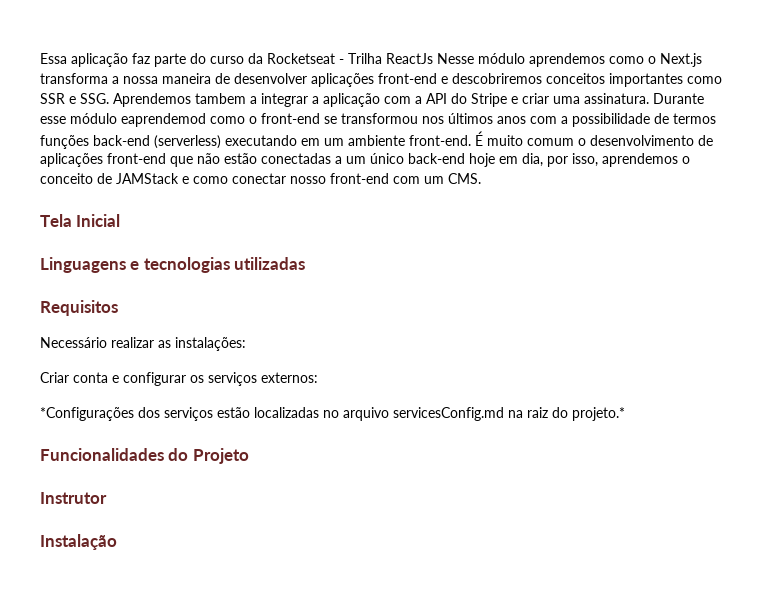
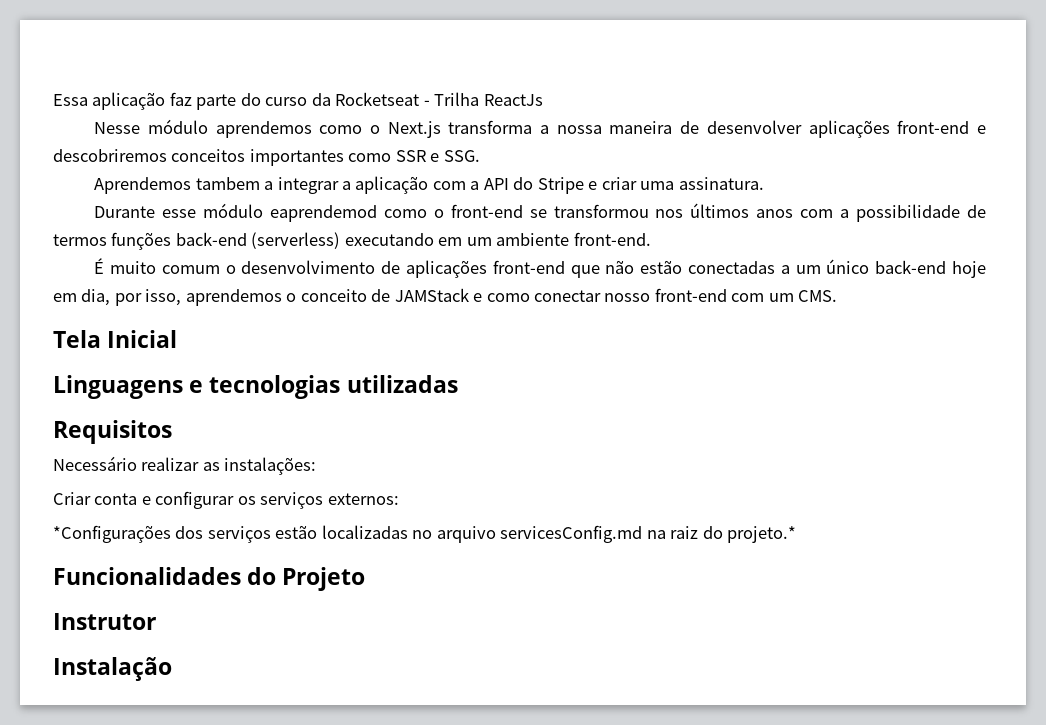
(433, 58) none -> (543, 100) //
(109, 98) none -> (480, 156) //
(649, 98) none -> (764, 183) //
(471, 140) none -> (651, 239) //

